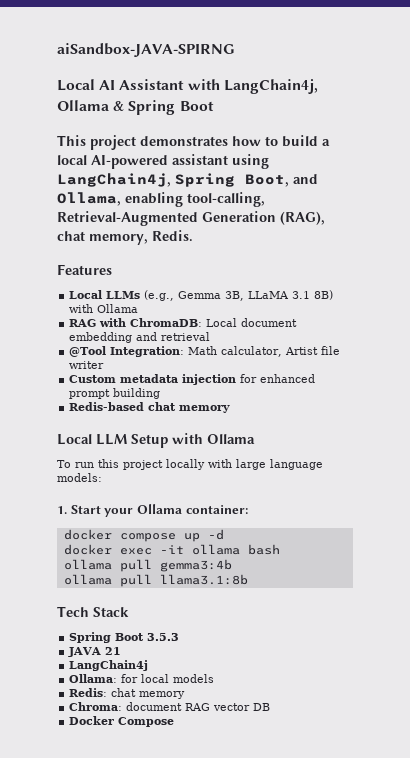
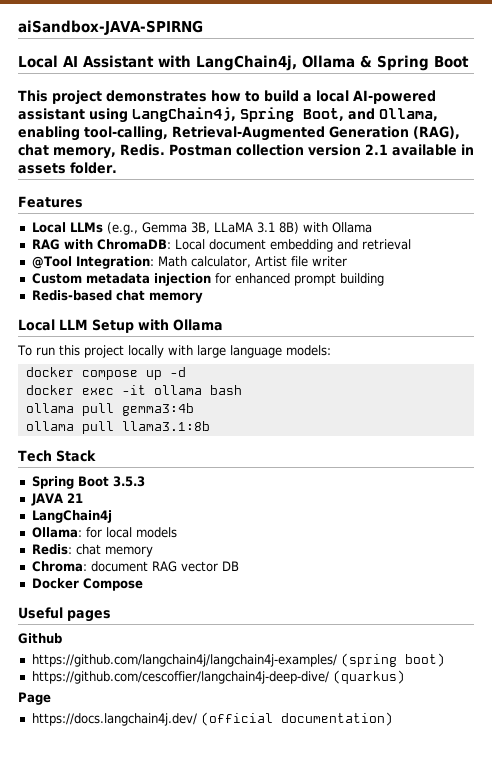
(193, 236) none -> [168,144,474,156] [18,162,117,174] Postman collection version 2.1 available in assets folder.
[57,504,248,517] // 1. Start your Ollama container: -> (331, 350) none
(175, 722) none -> [18,607,111,622] [18,633,62,644] [31,653,445,667] [31,670,405,684] [18,692,51,705] [31,712,393,726] // Useful pages // Github // https://github.com/langchain4j/langchain4j-examples/ (spring boot) // https://github.com/cescoffier/langchain4j-deep-dive/ (quarkus) // Page // https://docs.langchain4j.dev/ (official documentation)

